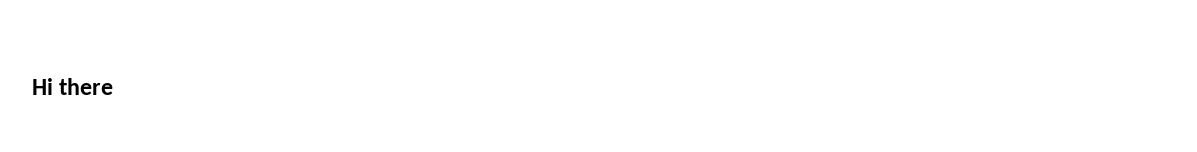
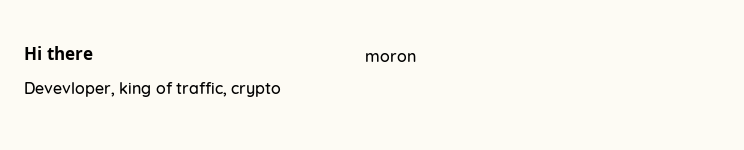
(114, 86) none -> [24,82,282,97] [365,53,416,62] // Devevloper, king of traffic, crypto moron

